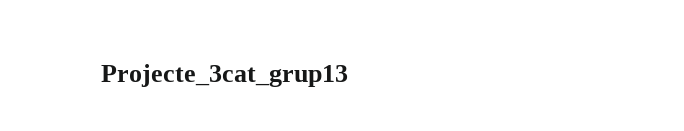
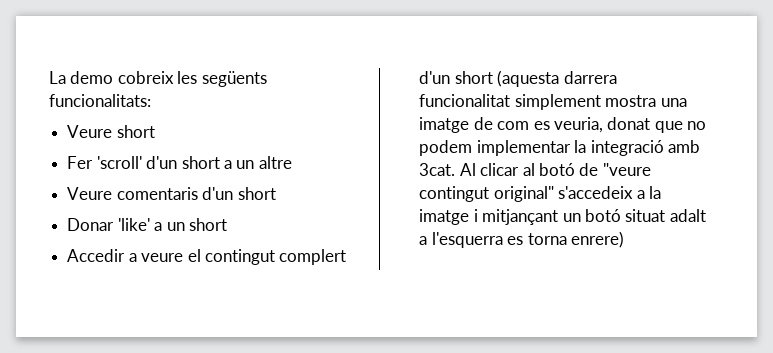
[101,64,348,87] Projecte_3cat_grup13 -> [49,71,267,87] [49,94,151,107] [67,125,155,138] [67,156,292,169] [67,187,276,200] [67,218,227,231] [67,249,347,265] [419,70,617,87] [419,94,687,110] [419,117,707,133] [419,140,700,156] [419,163,651,176] [419,186,661,202] [419,209,706,225] [419,231,624,248] La demo cobreix les següents funcionalitats: // Veure short // Fer 'scroll' d'un short a un altre // Veure comentaris d'un short // Donar 'like' a un short // Accedir a veure el contingut complert d'un short (aquesta darrera funcionalitat simplement mostra una imatge de com es veuria, donat que no podem implementar la integració amb 3cat. Al clicar al botó de "veure contingut original" s'accedeix a la imatge i mitjançant un botó situat adalt a l'esquerra es torna enrere)

